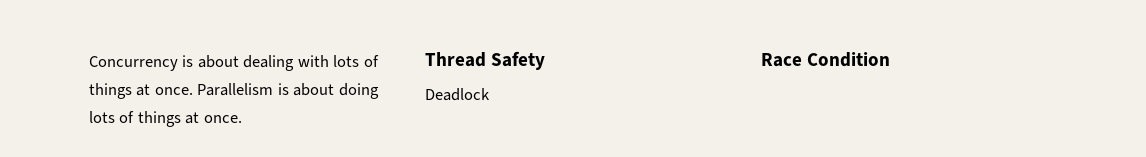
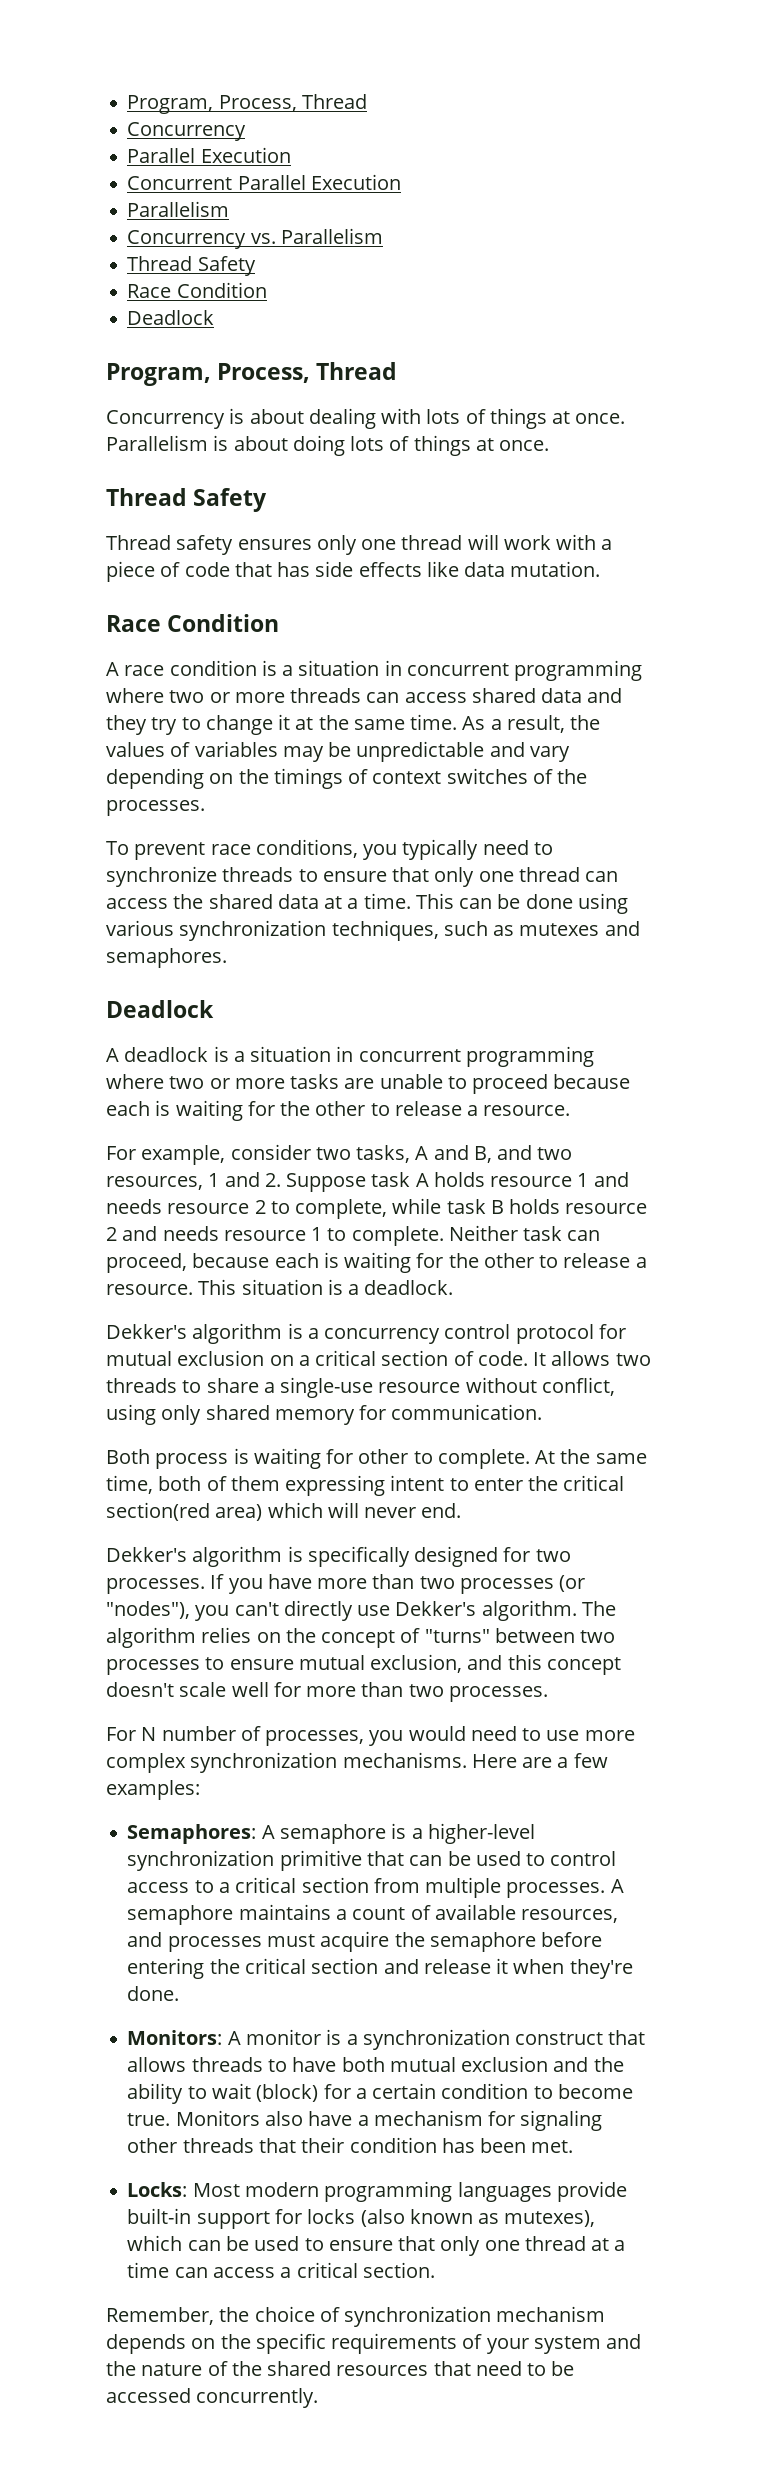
(89, 63) none -> [127,94,367,114] [127,122,247,141] [127,147,291,163] [127,174,401,190] [127,201,230,217] [127,228,383,249] [127,256,256,276] [127,282,267,298] [127,310,215,325] [106,362,398,386] Program, Process, Thread // Concurrency // Parallel Execution // Concurrent Parallel Execution // Parallelism // Concurrency vs. Parallelism // Thread Safety // Race Condition // Deadlock // Program, Process, Thread //
[425,88,490,101] [761,52,891,67] Deadlock // Race Condition -> [106,534,613,555] [106,561,601,582] [106,614,280,632] [106,660,643,681] [106,688,623,703] [106,714,601,735] [106,741,570,762] [106,768,588,789] [106,800,205,816] [106,839,553,860] [106,866,619,887] [106,893,628,914] [106,920,640,941] [106,948,227,968] [106,1000,214,1018] [106,1046,594,1067] [106,1074,631,1094] [106,1100,571,1121] [106,1144,573,1165] [106,1172,629,1192] [106,1198,648,1219] [106,1225,601,1246] [106,1252,647,1273] [106,1279,454,1295] [106,1323,626,1344] [106,1350,651,1366] [106,1377,615,1398] [106,1404,543,1425] [106,1448,647,1469] [106,1475,625,1496] [106,1502,462,1521] [106,1546,571,1567] [106,1574,586,1594] [106,1600,616,1621] [106,1627,616,1648] [106,1654,621,1675] [106,1682,548,1702] [106,1726,635,1746] [106,1752,608,1773] [106,1780,200,1800] [127,1823,535,1844] [127,1850,617,1871] [127,1877,624,1898] [127,1904,619,1925] [127,1931,603,1952] [127,1958,633,1979] [127,1986,180,2001] [127,2029,646,2050] [127,2056,624,2072] [127,2083,633,2104] [127,2110,603,2131] [127,2137,574,2153] [127,2181,627,2202] [127,2208,596,2229] [127,2235,626,2256] [127,2262,435,2278] [106,2306,606,2327] [106,2333,642,2354] [106,2361,575,2376] [106,2388,319,2408] Thread safety ensures only one thread will work with a piece of code that has side effects like data mutation. // Race Condition // A race condition is a situation in concurrent programming where two or more threads can access shared data and they try to change it at the same time. As a result, the values of variables may be unpredictable and vary depending on the timings of context switches of the processes. // To prevent race conditions, you typically need to synchronize threads to ensure that only one thread can access the shared data at a time. This can be done using various synchronization techniques, such as mutexes and semaphores. // Deadlock // A deadlock is a situation in concurrent programming where two or more tasks are unable to proceed because each is waiting for the other to release a resource. // For example, consider two tasks, A and B, and two resources, 1 and 2. Suppose task A holds resource 1 and needs resource 2 to complete, while task B holds resource 2 and needs resource 1 to complete. Neither task can proceed, because each is waiting for the other to release a resource. This situation is a deadlock. // Dekker's algorithm is a concurrency control protocol for mutual exclusion on a critical section of code. It allows two threads to share a single-use resource without conflict, using only shared memory for communication. // Both process is waiting for other to complete. At the same time, both of them expressing intent to enter the critical section(red area) which will never end. // Dekker's algorithm is specifically designed for two processes. If you have more than two processes (or "nodes"), you can't directly use Dekker's algorithm. The algorithm relies on the concept of "turns" between two processes to ensure mutual exclusion, and this concept doesn't scale well for more than two processes. // For N number of processes, you would need to use more complex synchronization mechanisms. Here are a few examples: // Semaphores: A semaphore is a higher-level synchronization primitive that can be used to control access to a critical section from multiple processes. A semaphore maintains a count of available resources, and processes must acquire the semaphore before entering the critical section and release it when they're done. // Monitors: A monitor is a synchronization construct that allows threads to have both mutual exclusion and the ability to wait (block) for a certain condition to become true. Monitors also have a mechanism for signaling other threads that their condition has been met. // Locks: Most modern programming languages provide built-in support for locks (also known as mutexes), which can be used to ensure that only one thread at a time can access a critical section. // Remember, the choice of synchronization mechanism depends on the specific requirements of your system and the nature of the shared resources that need to be accessed concurrently.

